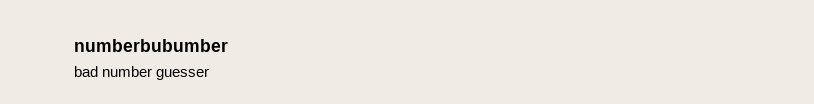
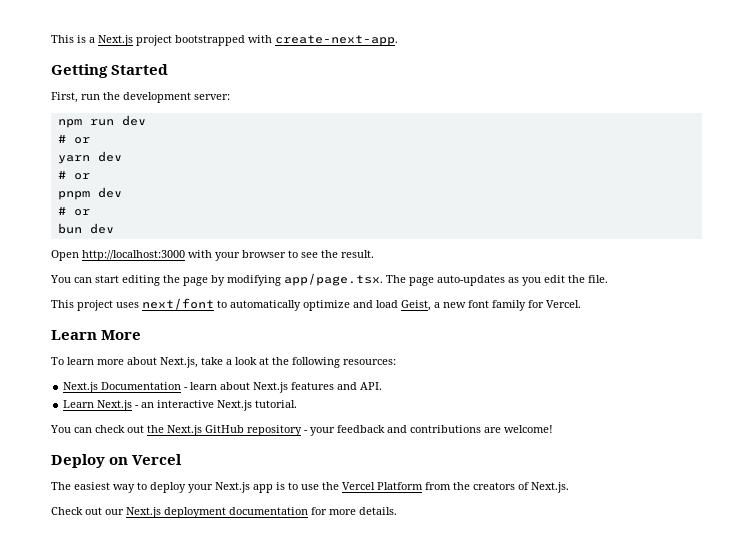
[74,39,228,52] [74,66,210,80] numberbubumber // bad number guesser -> [51,35,398,46] [51,64,169,78] [51,92,230,103] [57,115,146,128] [57,134,90,144] [57,151,122,164] [57,170,90,180] [57,187,122,200] [57,206,90,216] [57,223,114,234] [51,250,374,261] [50,273,608,286] [51,298,581,311] [51,330,142,340] [51,357,396,368] [63,382,383,393] [63,400,298,411] [50,425,553,436] [51,454,183,468] [51,482,569,493] [51,507,397,518] This is a Next.js project bootstrapped with create-next-app. // Getting Started // First, run the development server: // npm run dev // # or // yarn dev // # or // pnpm dev // # or // bun dev // Open http://localhost:3000 with your browser to see the result. // You can start editing the page by modifying app/page.tsx. The page auto-updates as you edit the file. // This project uses next/font to automatically optimize and load Geist, a new font family for Vercel. // Learn More // To learn more about Next.js, take a look at the following resources: // Next.js Documentation - learn about Next.js features and API. // Learn Next.js - an interactive Next.js tutorial. // You can check out the Next.js GitHub repository - your feedback and contributions are welcome! // Deploy on Vercel // The easiest way to deploy your Next.js app is to use the Vercel Platform from the creators of Next.js. // Check out our Next.js deployment documentation for more details.

